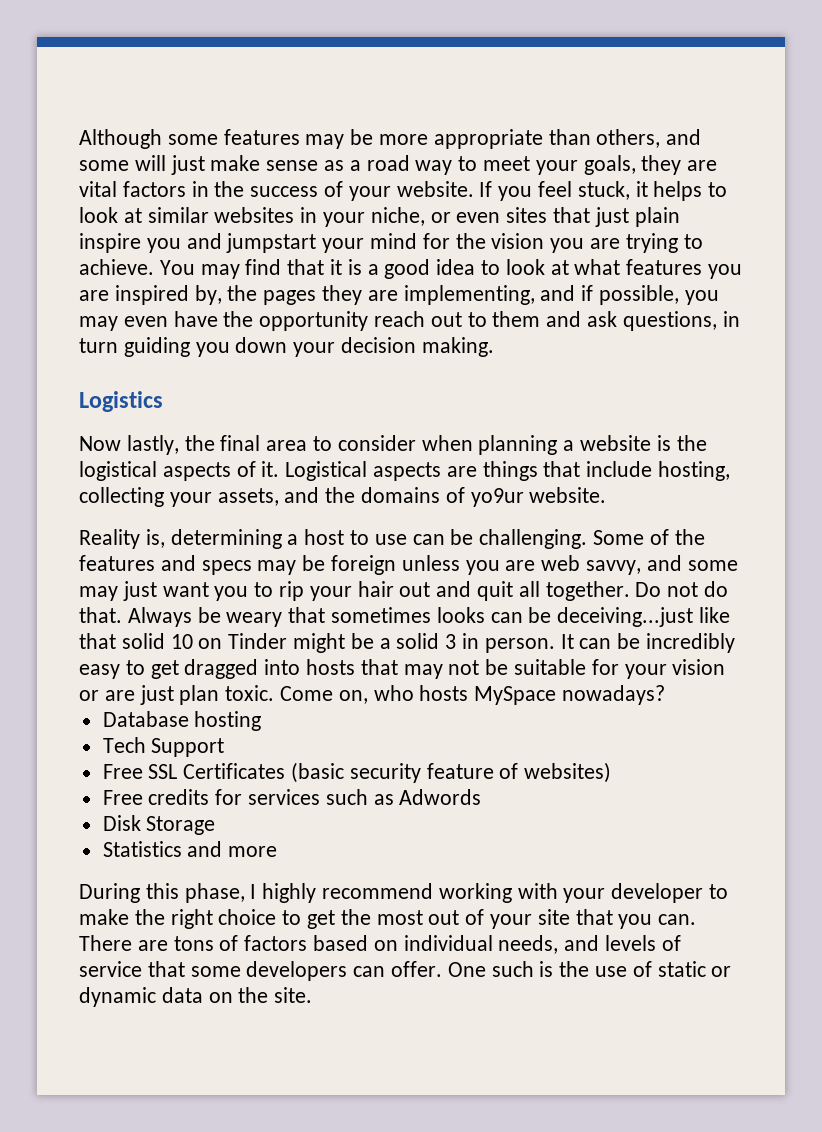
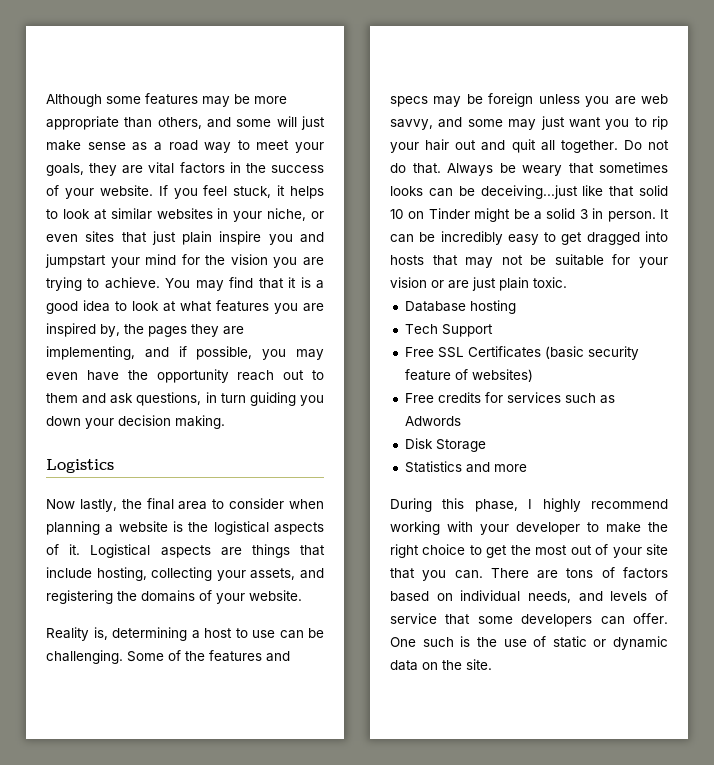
(320, 495) none -> [46,590,113,604] registering
[470,488,524,507] yo9ur -> [216,593,245,604] your
[179,685,220,705] plan -> [499,277,529,291] plain
[280,685,666,705] Come on, who hosts MySpace nowadays? -> (567, 282) none

